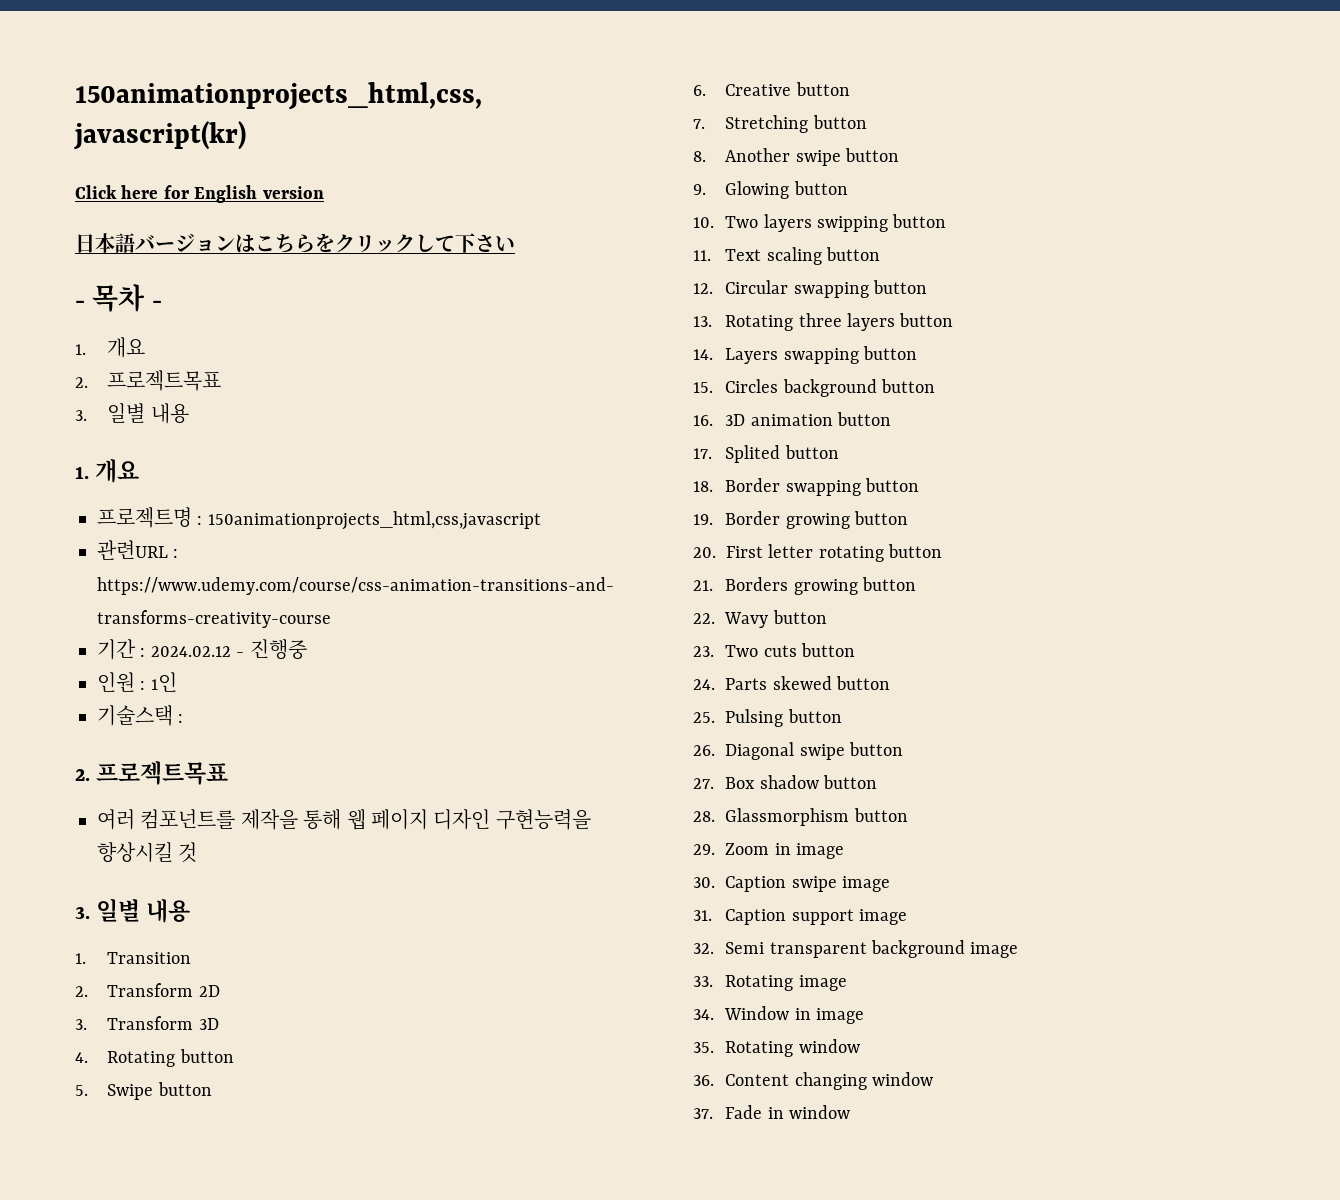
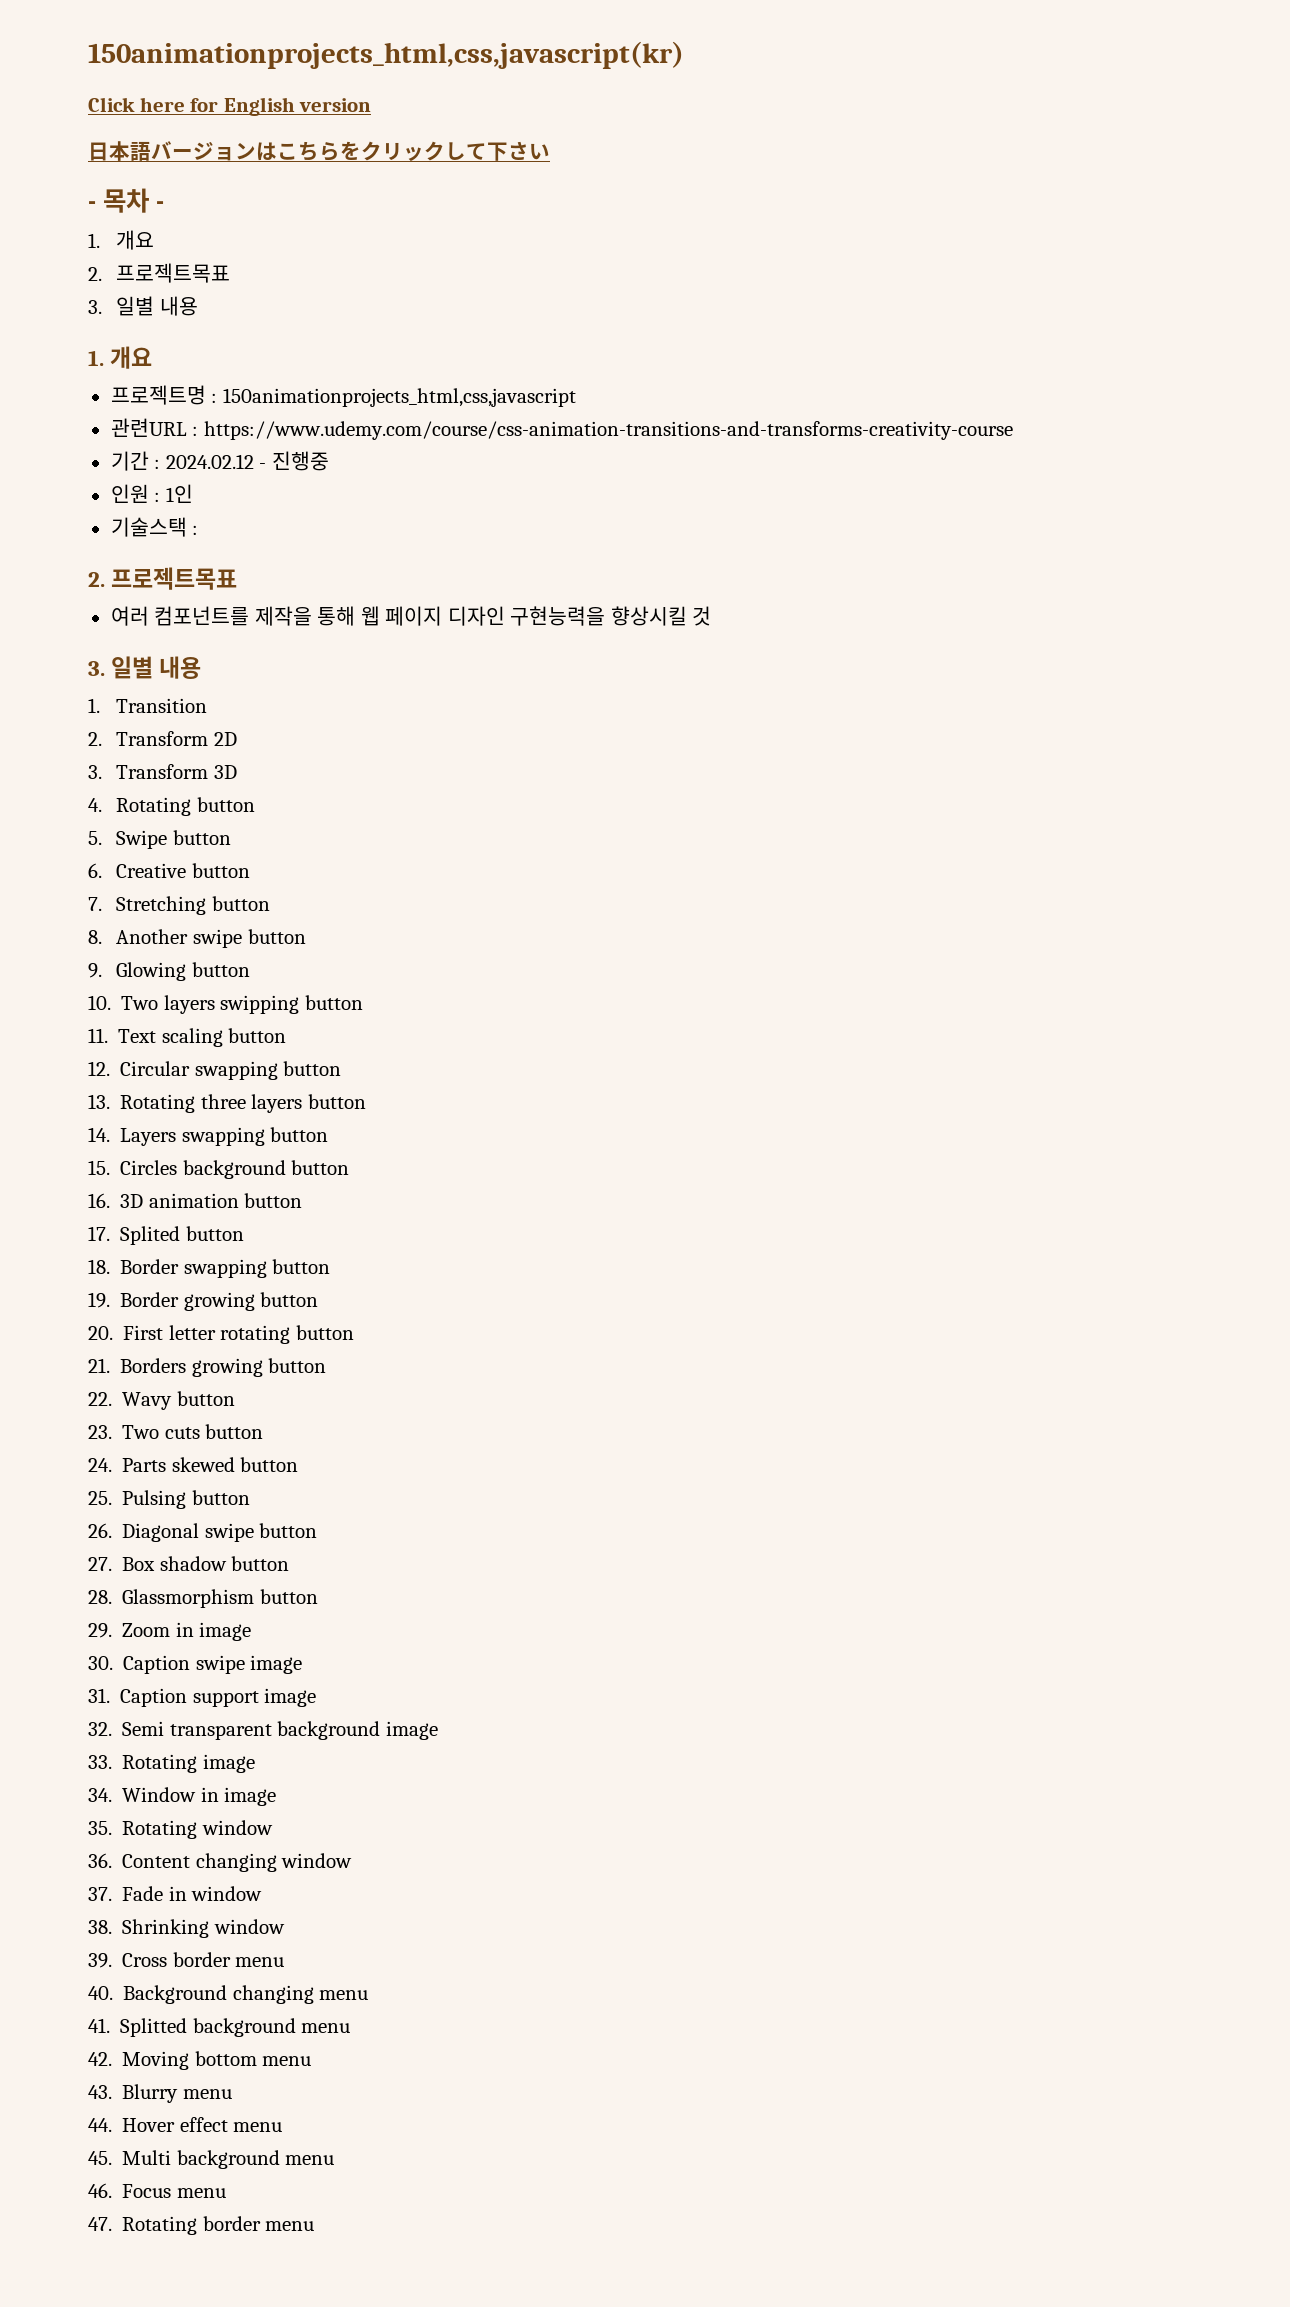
(850, 1112) none -> [88,1919,285,1938] [88,1952,285,1968] [88,1985,369,2004] [88,2018,351,2037] [88,2051,312,2070] [88,2084,232,2103] [88,2117,283,2132] [88,2150,335,2169] [88,2183,226,2198] [88,2216,315,2235] // 38. Shrinking window // 39. Cross border menu // 40. Background changing menu // 41. Splitted background menu // 42. Moving bottom menu // 43. Blurry menu // 44. Hover effect menu // 45. Multi background menu // 46. Focus menu // 47. Rotating border menu

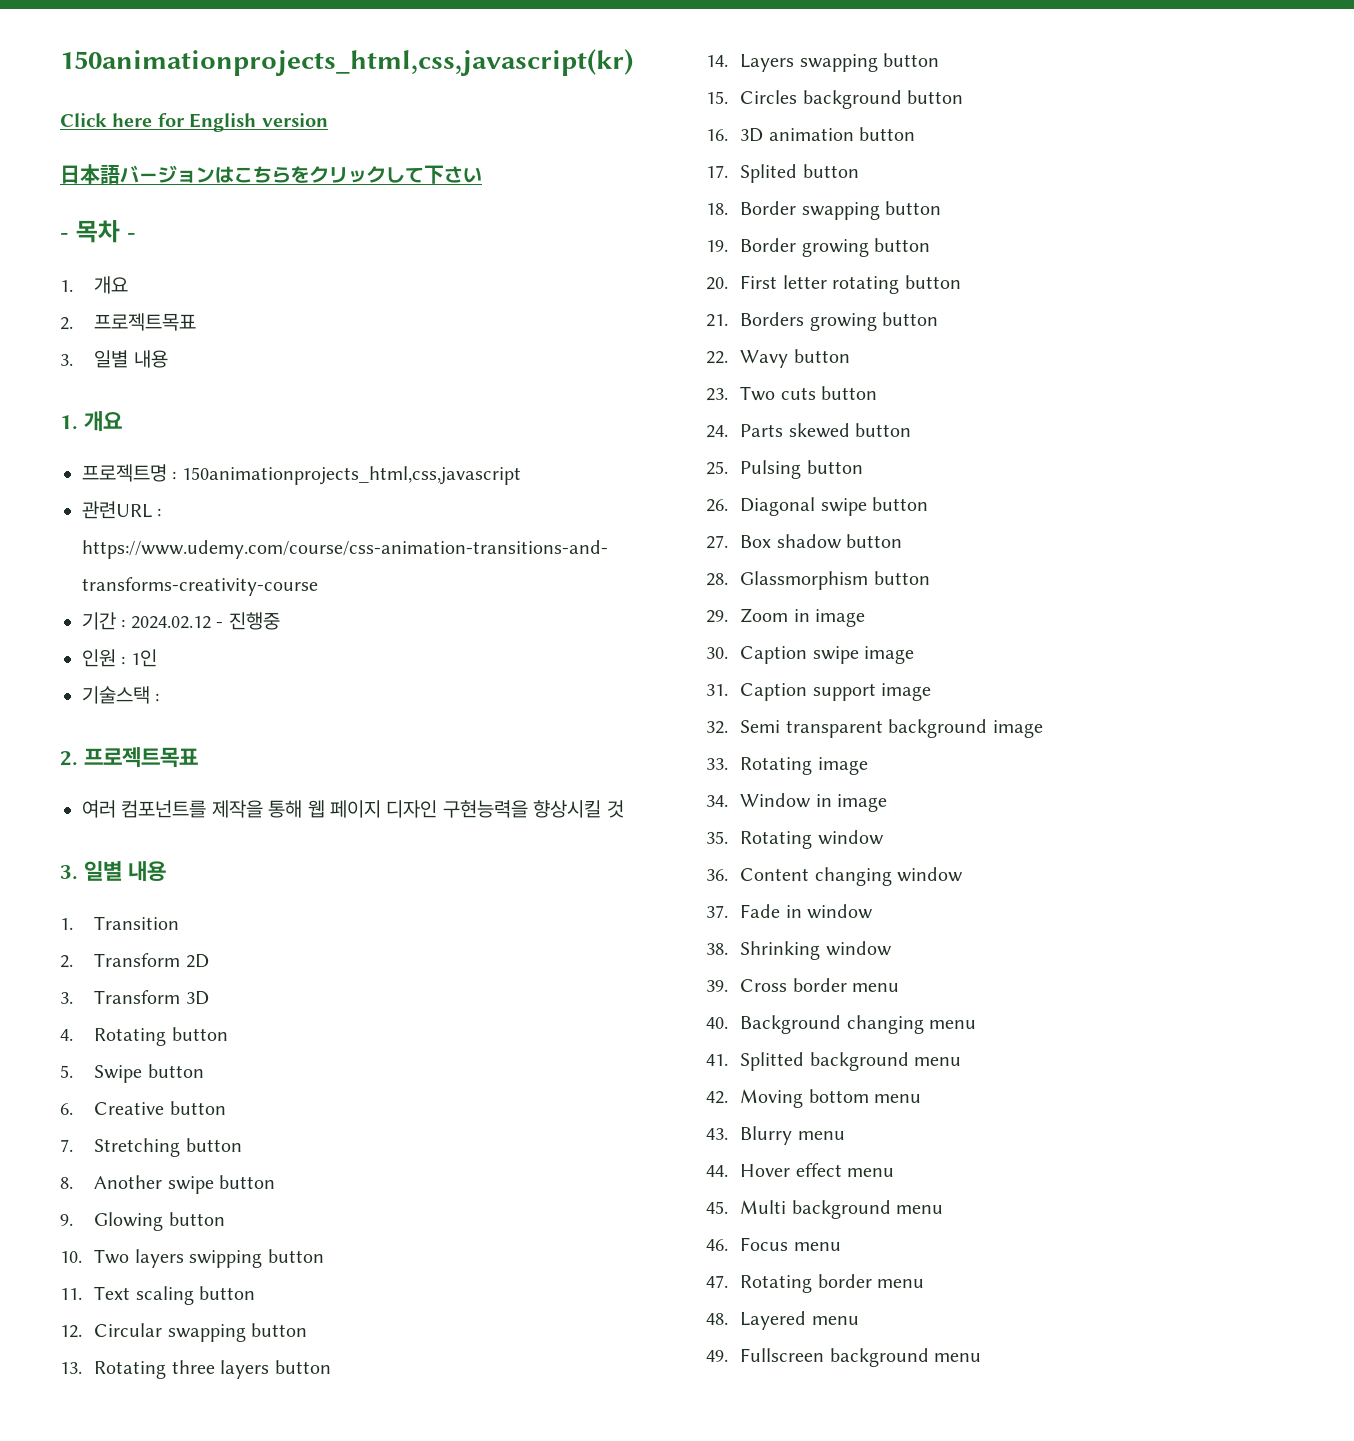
(315, 2226) none -> [706,1311,859,1330] [706,1348,982,1367] // 48. Layered menu // 49. Fullscreen background menu

